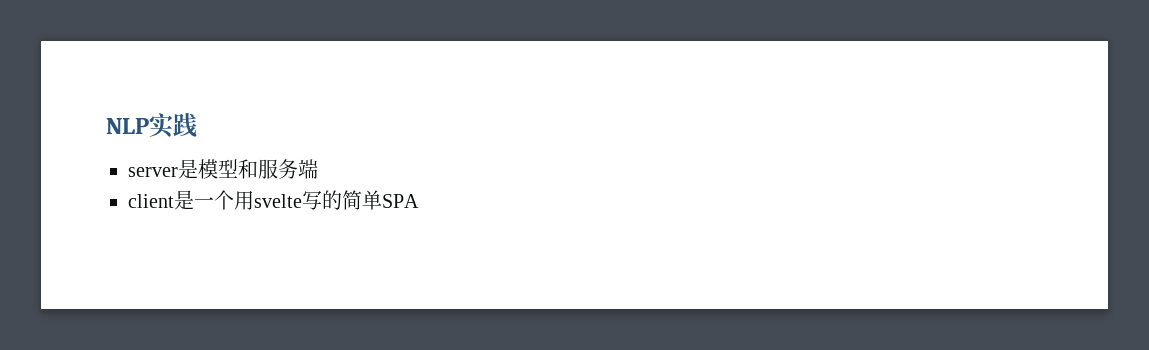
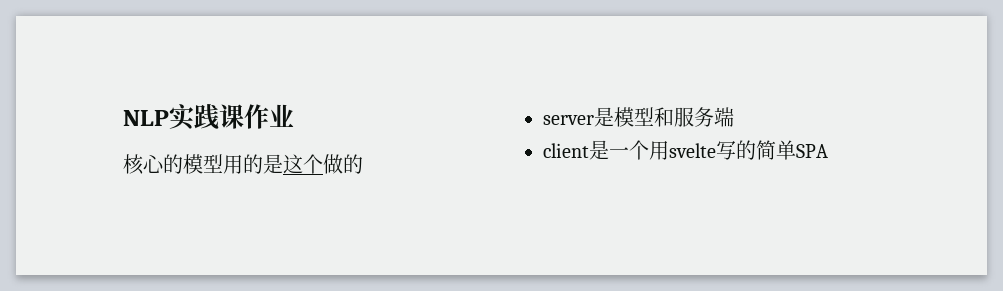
(197, 125) none -> [219,104,294,129] [123,154,363,175] 课作业 // 核心的模型用的是这个做的

